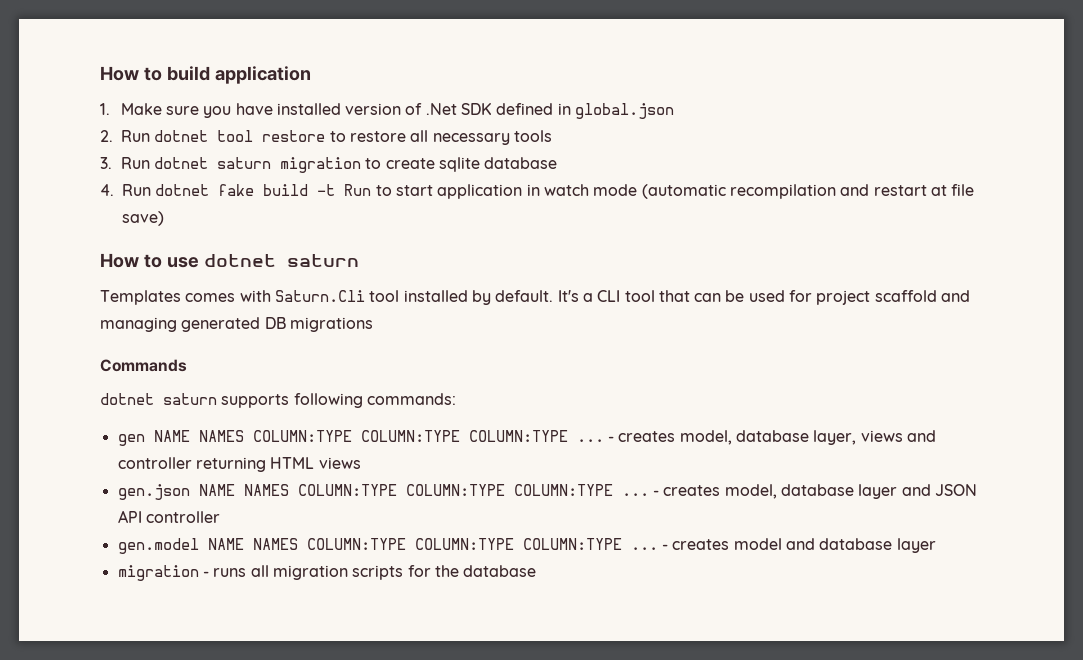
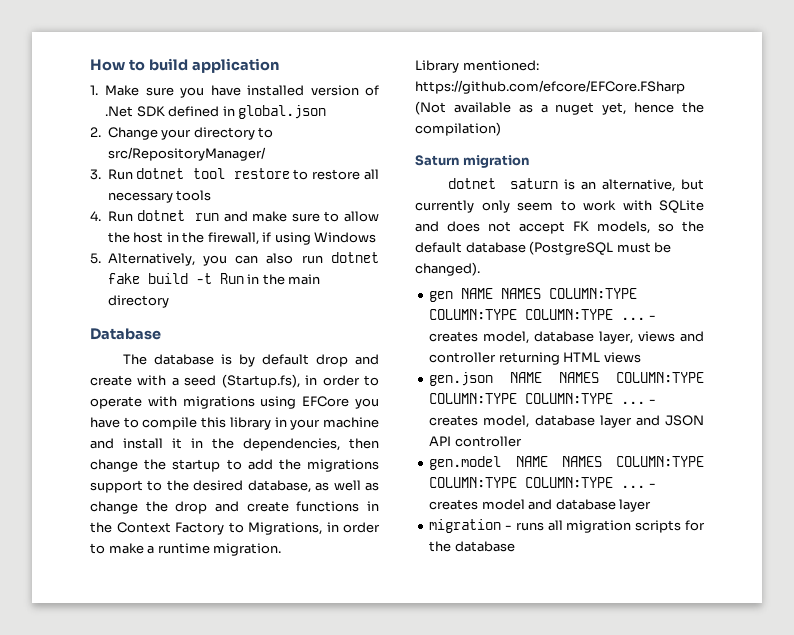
(113, 136) none -> [107,127,274,140] [107,147,266,161] [90,169,101,180] Change your directory to src/RepositoryManager/ // 3.
[100,157,558,173] [100,184,151,196] 3. Run dotnet saturn migration to create sqlite database // 4. Run -> [90,210,379,222] [107,232,377,245] [90,253,323,266] 4. Run dotnet run and make sure to allow the host in the firewall, if using Windows // 5. Alternatively, you can also run
[375,184,975,199] [122,211,164,226] [100,253,359,268] [100,290,971,305] [100,317,373,332] [100,359,187,372] [100,393,456,408] to start application in watch mode (automatic recompilation and restart at file save) // How to use dotnet saturn // Templates comes with Saturn.Cli tool installed by default. It's a CLI tool that can be used for project scaffold and managing generated DB migrations // Commands // dotnet saturn supports following commands: -> [247,274,321,285] [107,295,169,308] [90,328,161,340] [122,354,379,367] [90,374,379,388] [90,396,380,409] [90,417,379,430] [90,438,379,451] [90,459,379,472] [90,480,379,493] [90,501,379,514] [90,522,380,535] [90,543,282,556] [415,60,539,73] [415,80,685,94] [415,101,704,115] [415,122,501,136] [415,155,529,168] [447,178,704,192] [415,200,704,213] [415,221,704,234] [415,241,672,255] [415,262,480,276] in the main directory // Database // The database is by default drop and create with a seed (Startup.fs), in order to operate with migrations using EFCore you have to compile this library in your machine and install it in the dependencies, then change the startup to add the migrations support to the desired database, as well as change the drop and create functions in the Context Factory to Migrations, in order to make a runtime migration. // Library mentioned: https://github.com/efcore/EFCore.FSharp (Not available as a nuget yet, hence the compilation) // Saturn migration // dotnet saturn is an alternative, but currently only seem to work with SQLite and does not accept FK models, so the default database (PostgreSQL must be changed).

